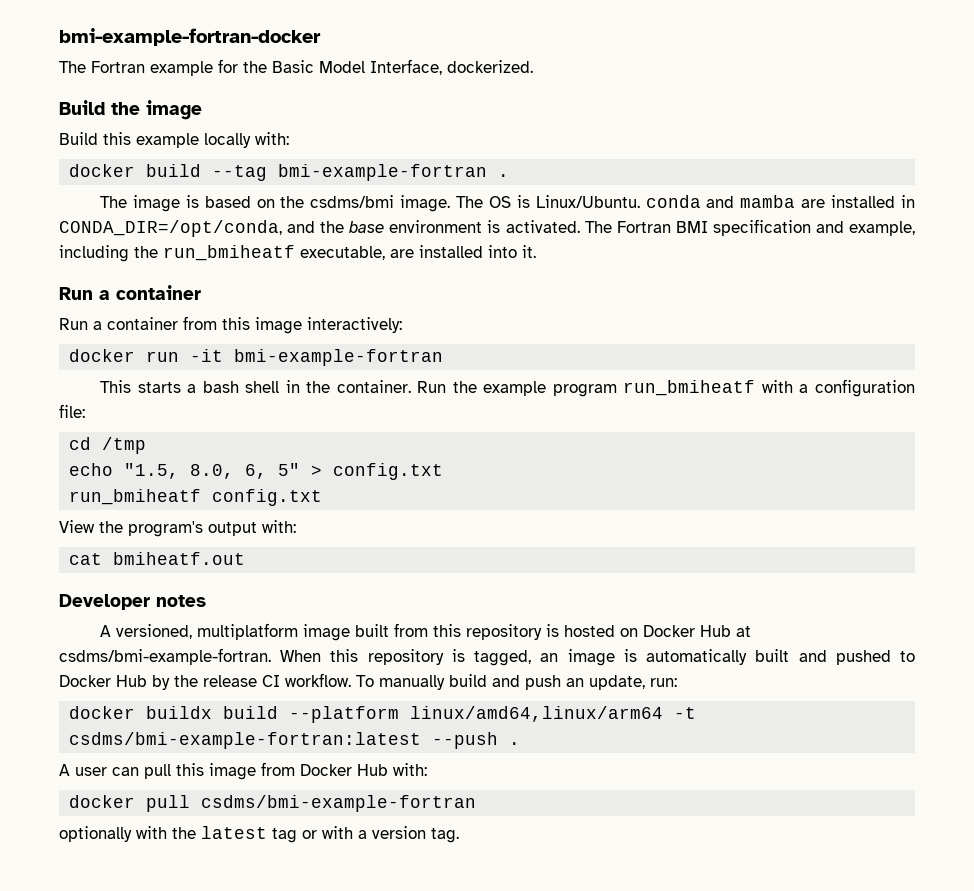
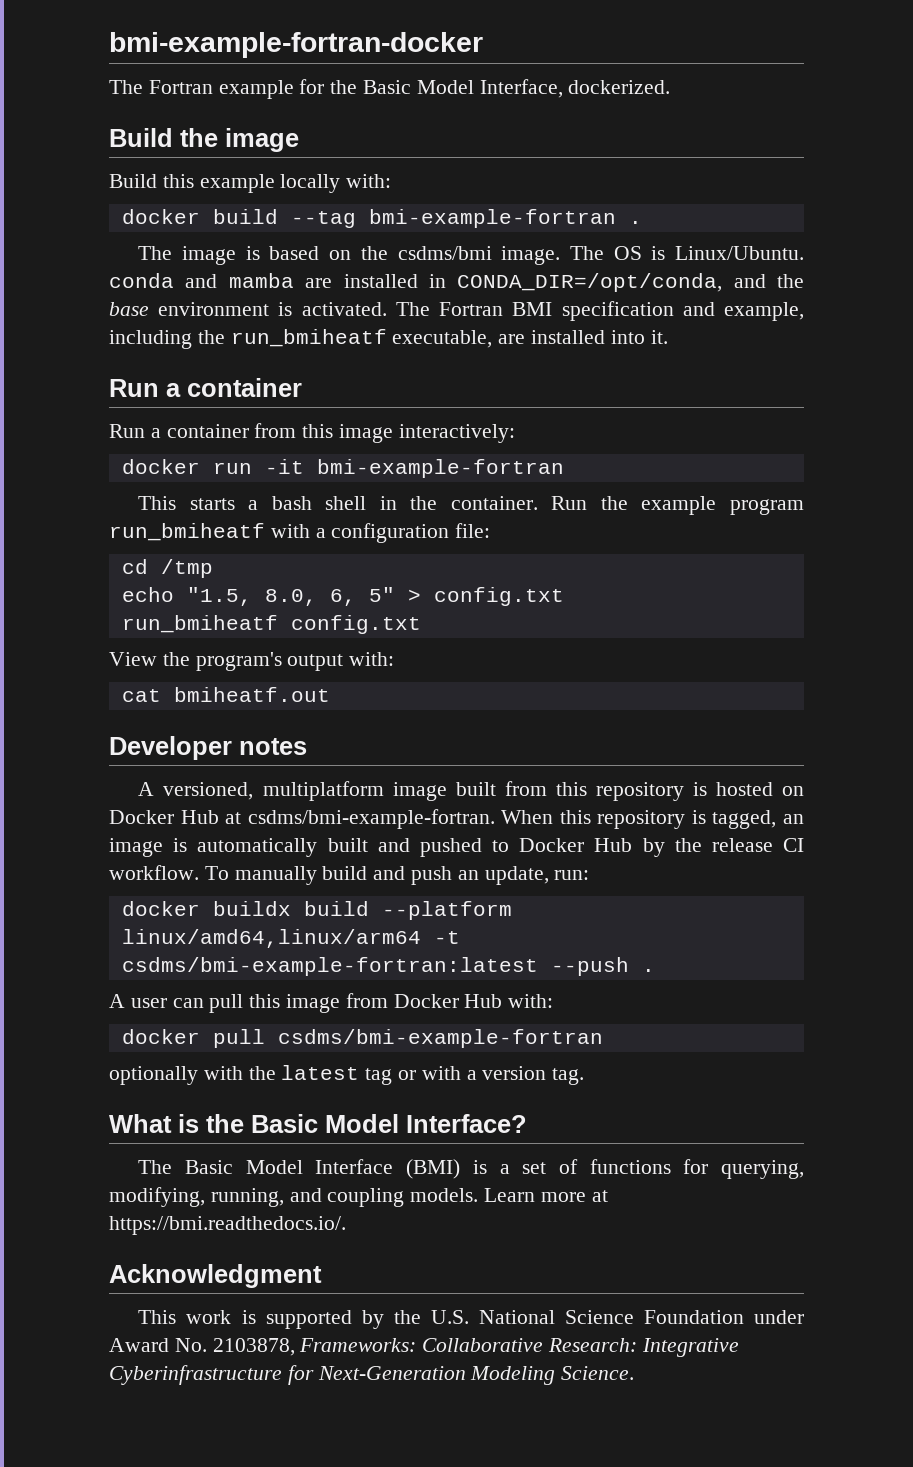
(459, 835) none -> [109,1114,527,1133] [138,1159,805,1179] [109,1187,608,1207] [109,1216,346,1235] [109,1264,322,1288] [138,1310,805,1329] [109,1338,739,1357] [109,1365,635,1385] // What is the Basic Model Interface? // The Basic Model Interface (BMI) is a set of functions for querying, modifying, running, and coupling models. Learn more at https://bmi.readthedocs.io/. // Acknowledgment // This work is supported by the U.S. National Science Foundation under Award No. 2103878, Frameworks: Collaborative Research: Integrative Cyberinfrastructure for Next-Generation Modeling Science.

